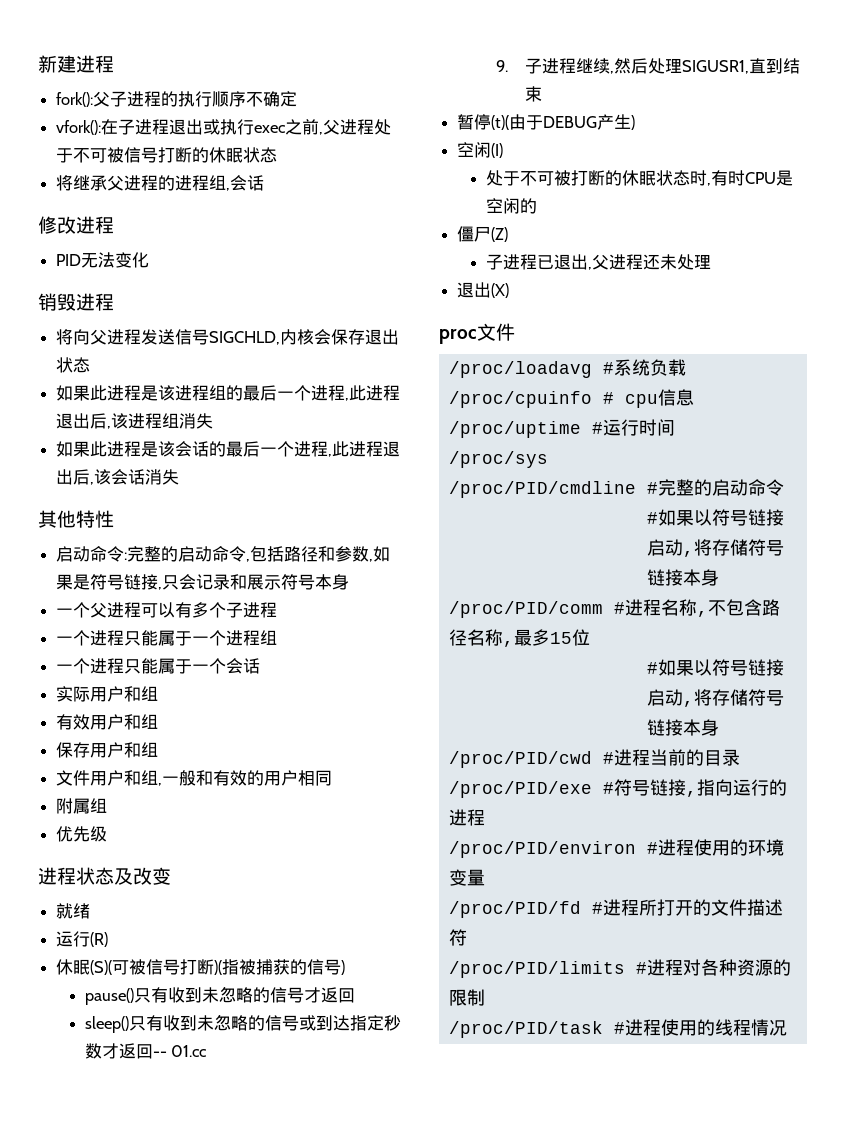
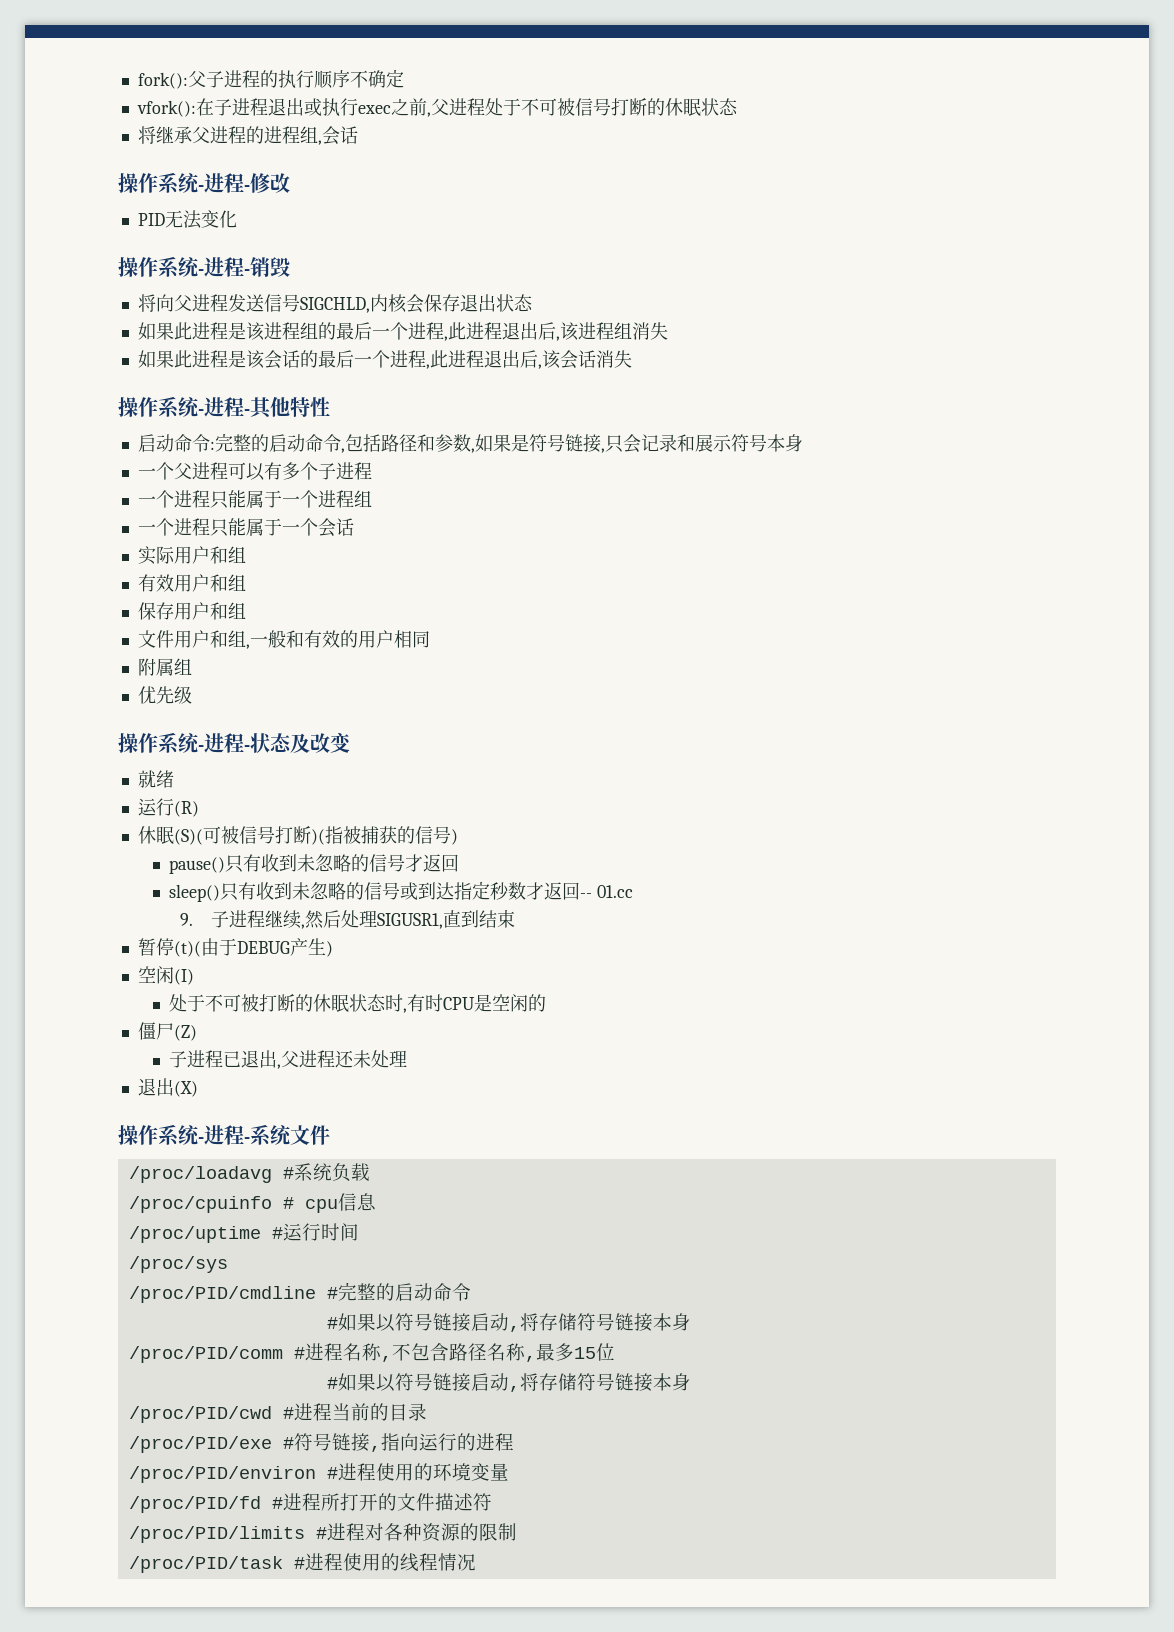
[38,55,114,73] 新建进程 // -> (137, 80) none
(265, 183) none -> [118,172,250,194] 操作系统-进程-
[76,216,114,234] 进程 -> (290, 183) none
(150, 260) none -> [118,256,250,278] 操作系统-进程-
[76,293,114,311] 进程 -> (290, 267) none
(180, 477) none -> [118,396,250,418] 操作系统-进程-
[38,867,76,885] 进程 -> [118,732,250,754] 操作系统-进程-
[439,329,477,344] proc -> [118,1124,291,1146] 操作系统-进程-系统

